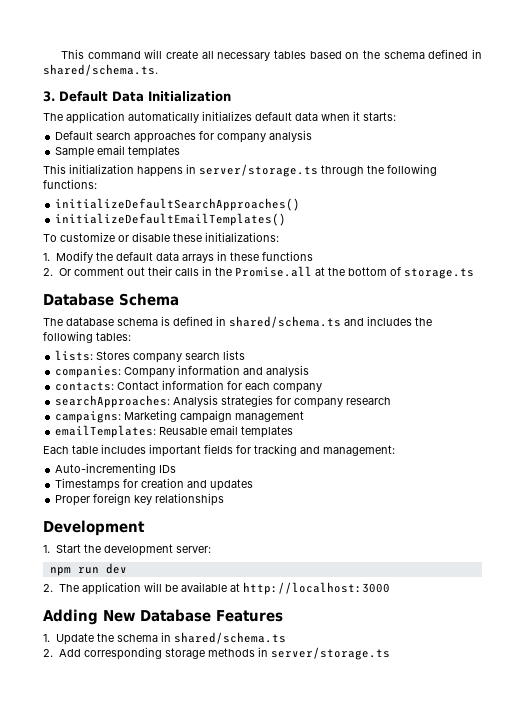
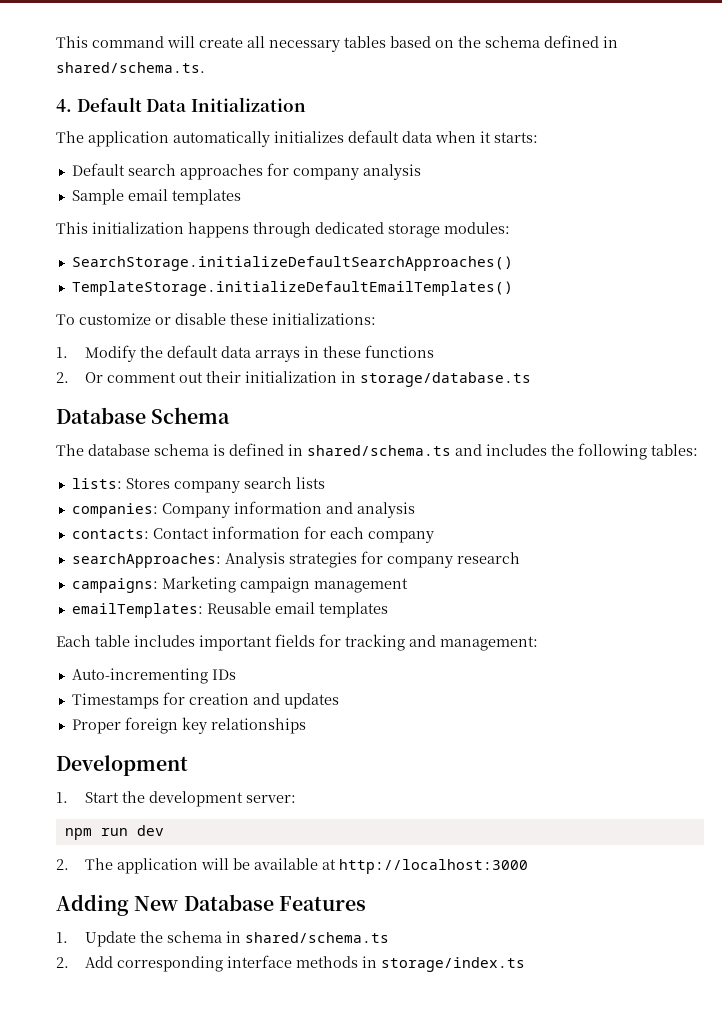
[43,91,55,102] 3. -> [56,99,72,112] 4.
[186,164,437,177] [43,179,97,189] [55,198,301,211] [55,213,287,226] in server/storage.ts through the following functions: // initializeDefaultSearchApproaches() // initializeDefaultEmailTemplates() -> [253,222,510,238] [71,256,513,271] [71,281,513,296] through dedicated storage modules: // SearchStorage.initializeDefaultSearchApproaches() // TemplateStorage.initializeDefaultEmailTemplates()
[174,266,474,279] calls in the Promise.all at the bottom of storage.ts -> [244,371,531,387] initialization in storage/database.ts
[164,648,205,659] storage -> [226,955,292,968] interface
[270,647,390,660] server/storage.ts -> [380,957,525,972] storage/index.ts

